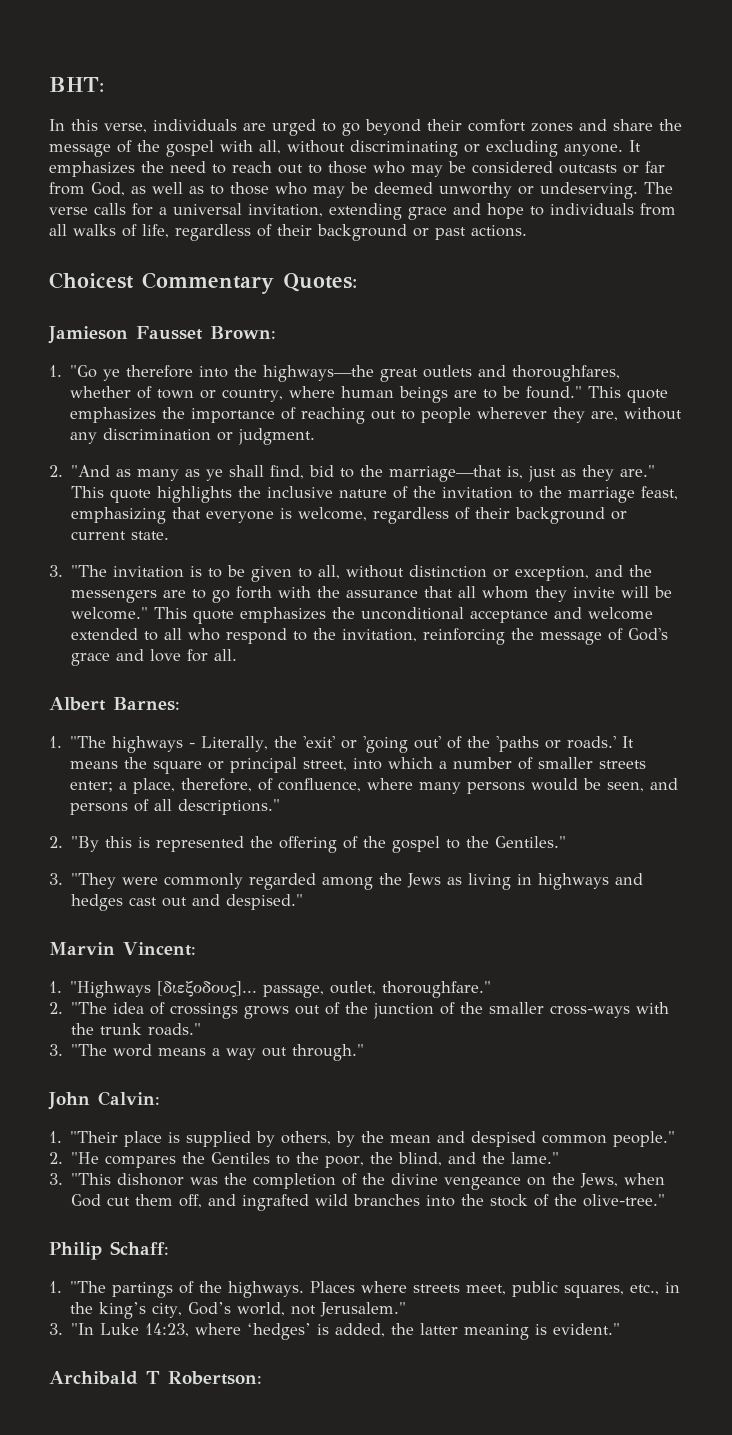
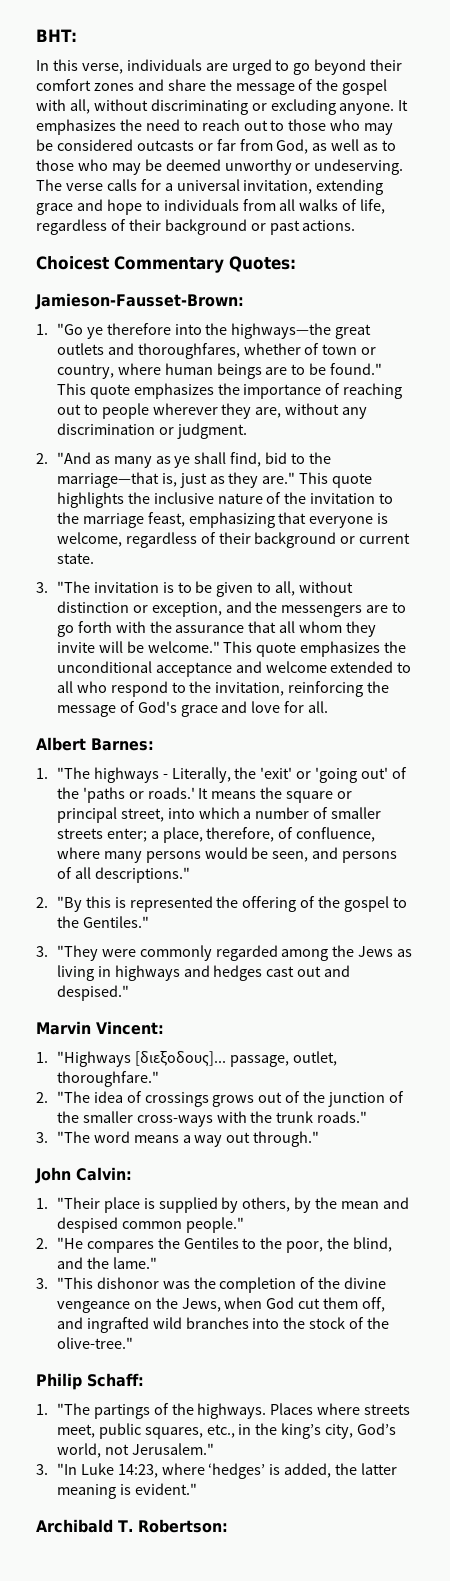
[48,326,276,344] Jamieson Fausset Brown: -> [35,293,244,310] Jamieson-Fausset-Brown:
[146,1371,160,1384] T -> [118,1520,133,1532] T.

